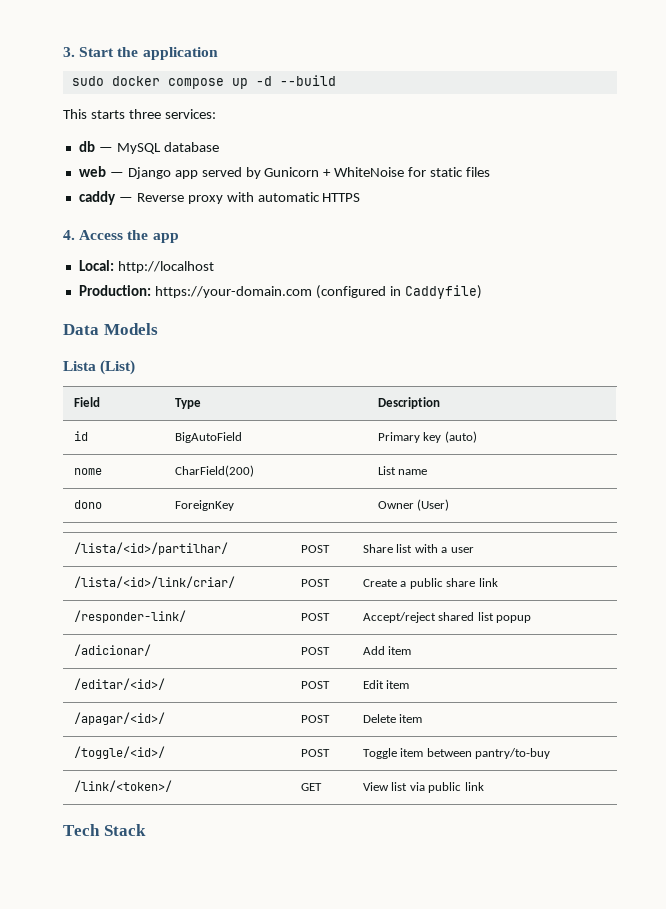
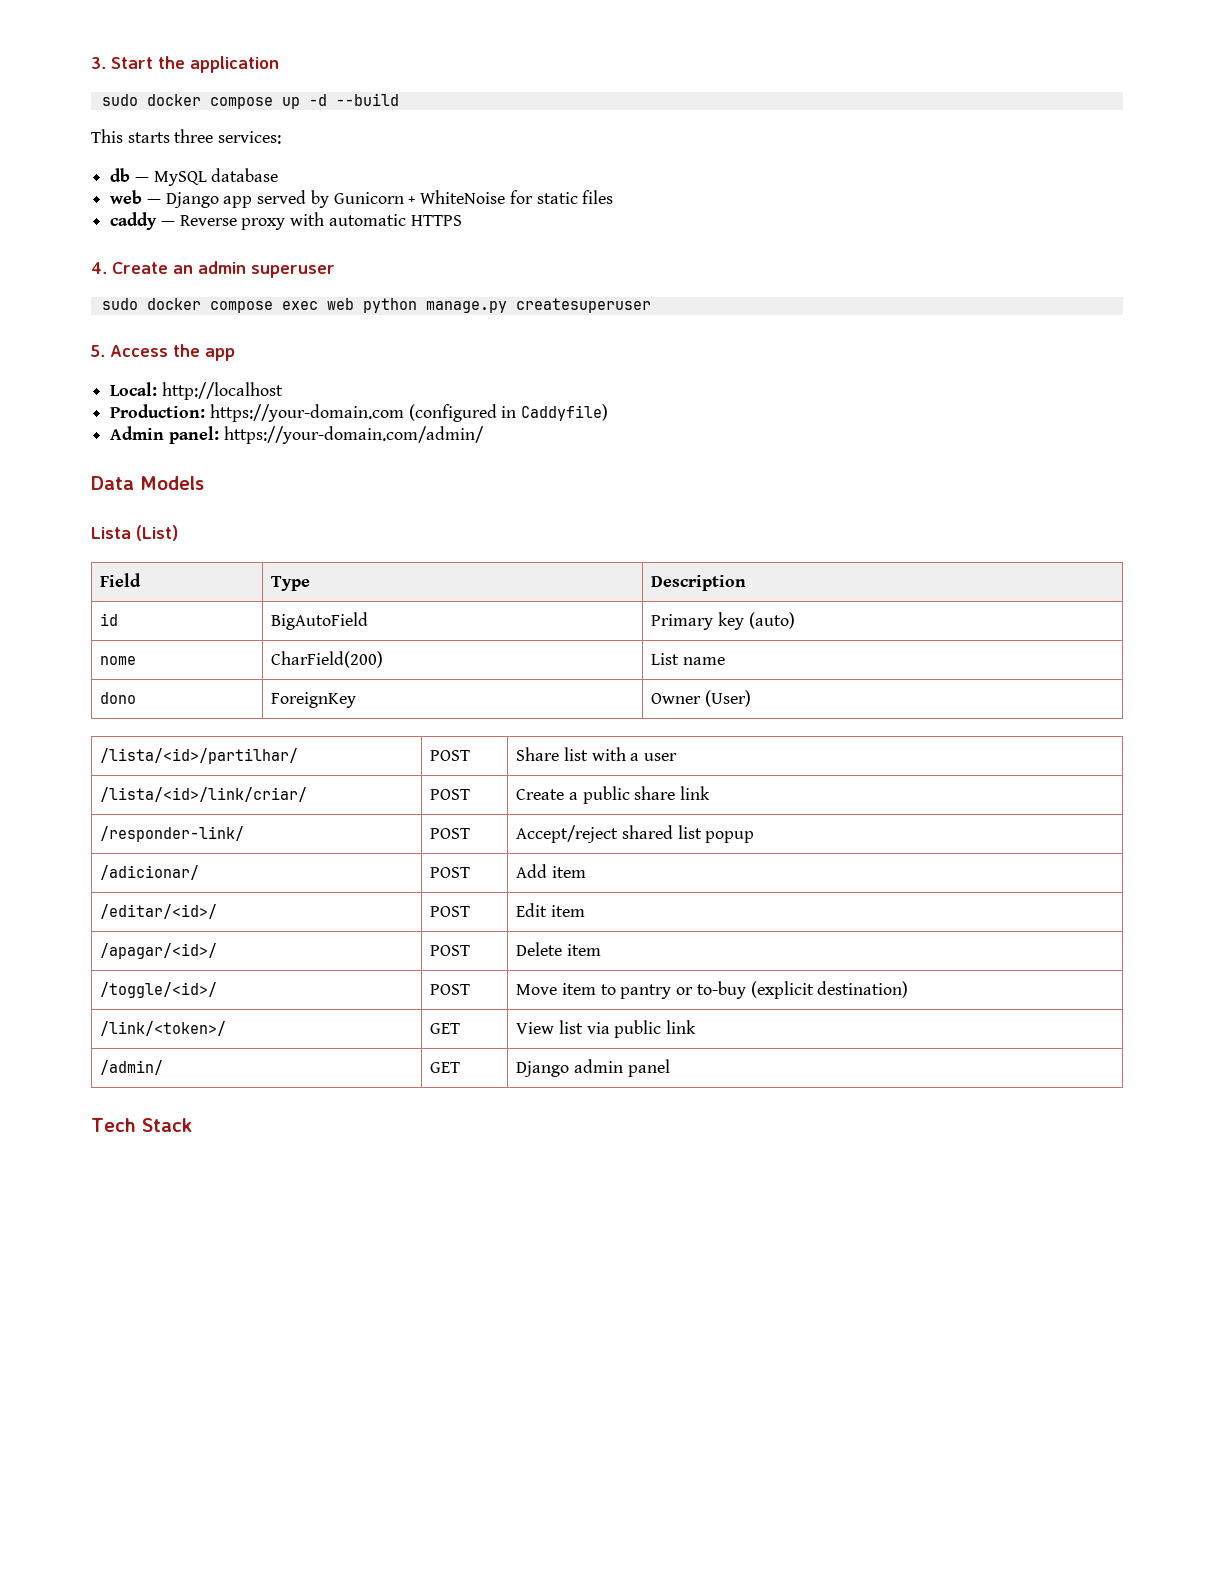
(75, 235) none -> [112,261,335,278] [101,298,651,313] [91,345,105,357] Create an admin superuser // sudo docker compose exec web python manage.py createsuperuser // 5.
(482, 292) none -> [110,426,484,444] // Admin panel: https://your-domain.com/admin/
[362,748,551,759] Toggle item between pantry/to-buy -> [516,981,909,999] Move item to pantry or to-buy (explicit destination)
(484, 786) none -> [100,1060,164,1075] [430,1062,461,1073] [516,1059,670,1077] // /admin/ | GET | Django admin panel

